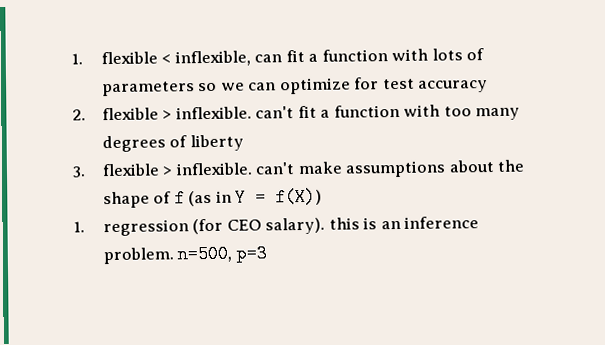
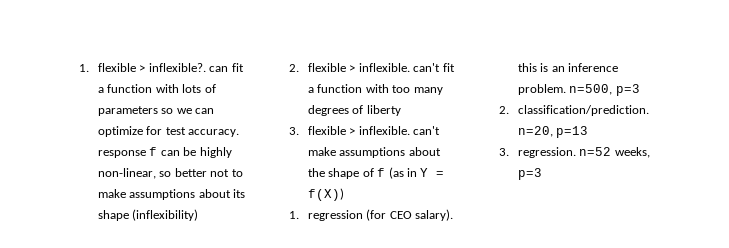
[161,50,251,67] < inflexible, -> [139,63,206,72] > inflexible?.
[418,80,489,93] accuracy -> [188,129,240,137] [98,147,232,158] [98,168,243,179] [98,189,246,200] [98,209,199,221] accuracy. response f can be highly non-linear, so better not to make assumptions about its shape (inflexibility)
(267, 253) none -> [499,105,650,116] [518,126,589,138] [499,147,650,158] [518,168,543,180] // 2. classification/prediction. n=20, p=13 // 3. regression. n=52 weeks, p=3

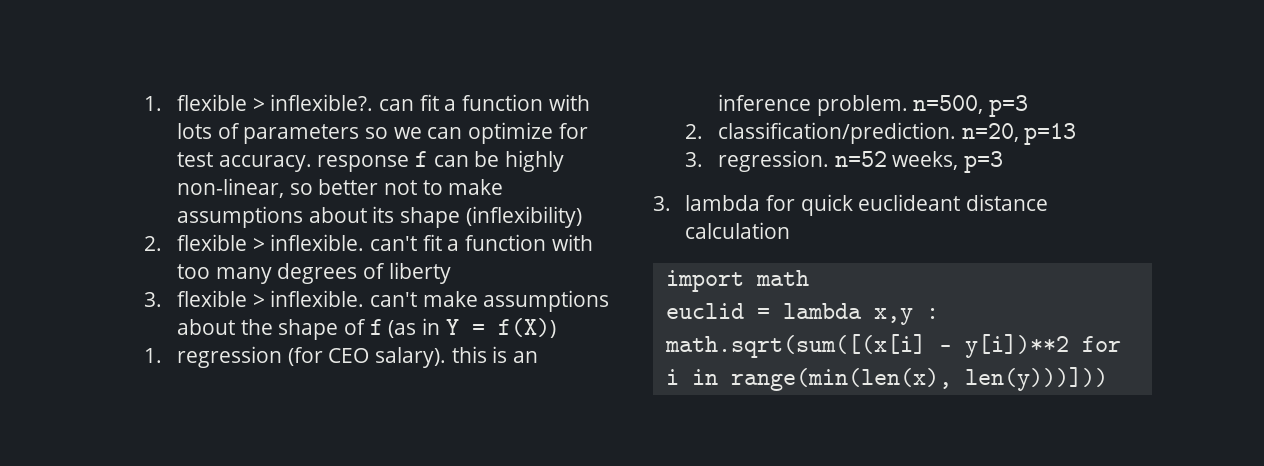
(543, 174) none -> [653,194,1049,216] [685,222,791,239] [665,270,809,292] [665,303,939,325] [664,334,1121,358] [665,367,1108,391] // 3. lambda for quick euclideant distance calculation // import math // euclid = lambda x,y : math.sqrt(sum([(x[i] - y[i])**2 for i in range(min(len(x), len(y)))]))

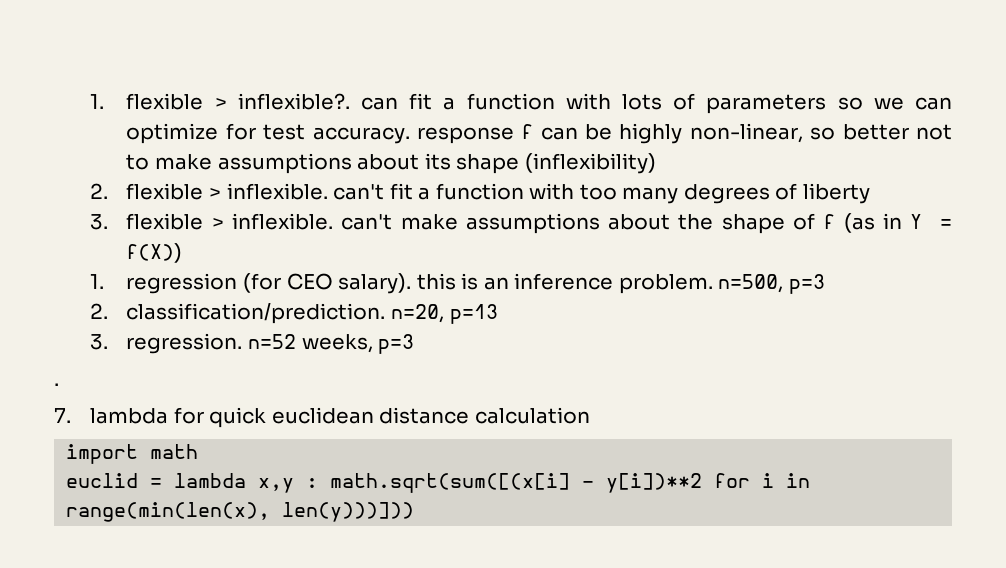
[653,196,671,211] 3. -> [54,383,59,386] [54,408,71,423] . // 7.
[858,194,961,211] euclideant -> [271,407,374,424] euclidean

